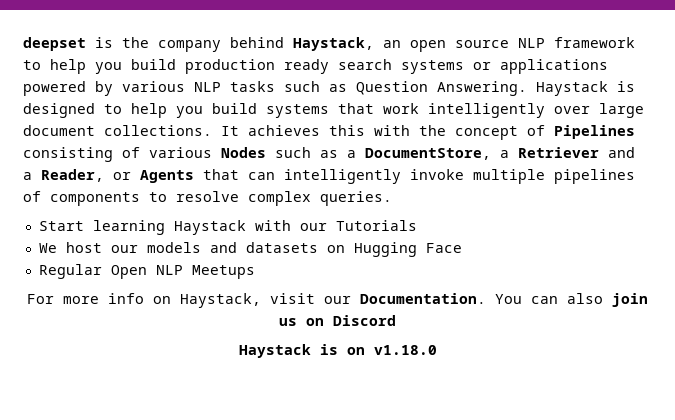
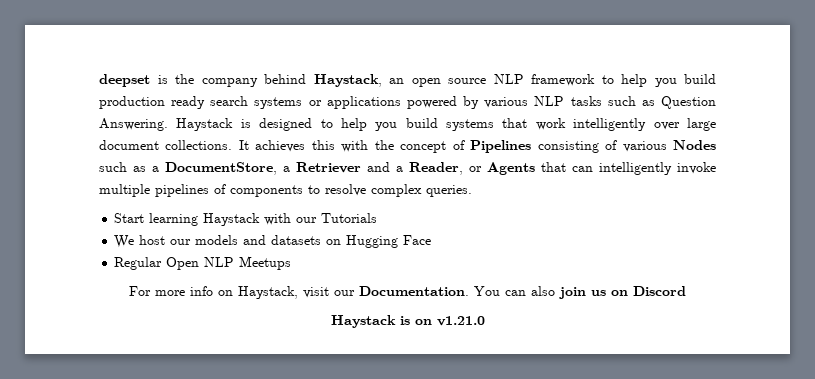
[373,345,437,355] v1.18.0 -> [436,316,485,326] v1.21.0

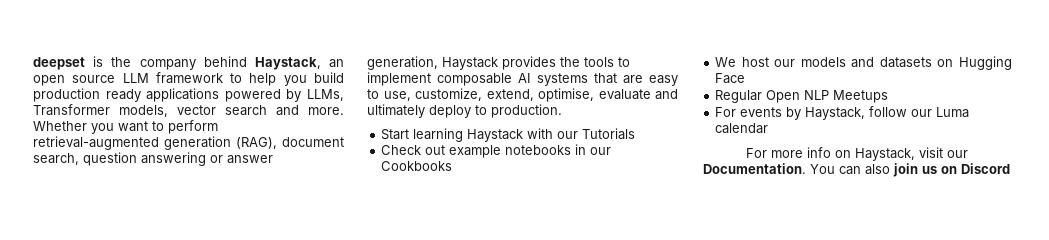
[493,74,524,84] NLP -> [122,73,149,83] LLM
[210,96,716,109] [99,118,716,131] [99,140,716,153] [99,162,716,175] [99,184,472,197] search systems or applications powered by various NLP tasks such as Question Answering. Haystack is designed to help you build systems that work intelligently over large document collections. It achieves this with the concept of Pipelines consisting of various Nodes such as a DocumentStore, a Retriever and a Reader, or Agents that can intelligently invoke multiple pipelines of components to resolve complex queries. -> [146,88,344,102] [33,104,344,117] [33,120,218,134] [33,136,344,150] [33,152,273,166] [367,56,630,70] [367,72,678,86] [367,88,678,102] [367,104,562,118] applications powered by LLMs, Transformer models, vector search and more. Whether you want to perform retrieval-augmented generation (RAG), document search, question answering or answer generation, Haystack provides the tools to implement composable AI systems that are easy to use, customize, extend, optimise, evaluate and ultimately deploy to production.
(378, 218) none -> [381,144,612,158] [381,161,453,171] // Check out example notebooks in our Cookbooks
(292, 263) none -> [715,106,970,120] [715,123,769,134] // For events by Haystack, follow our Luma calendar
[330,315,485,328] // Haystack is on v1.21.0 -> (1010, 168) none

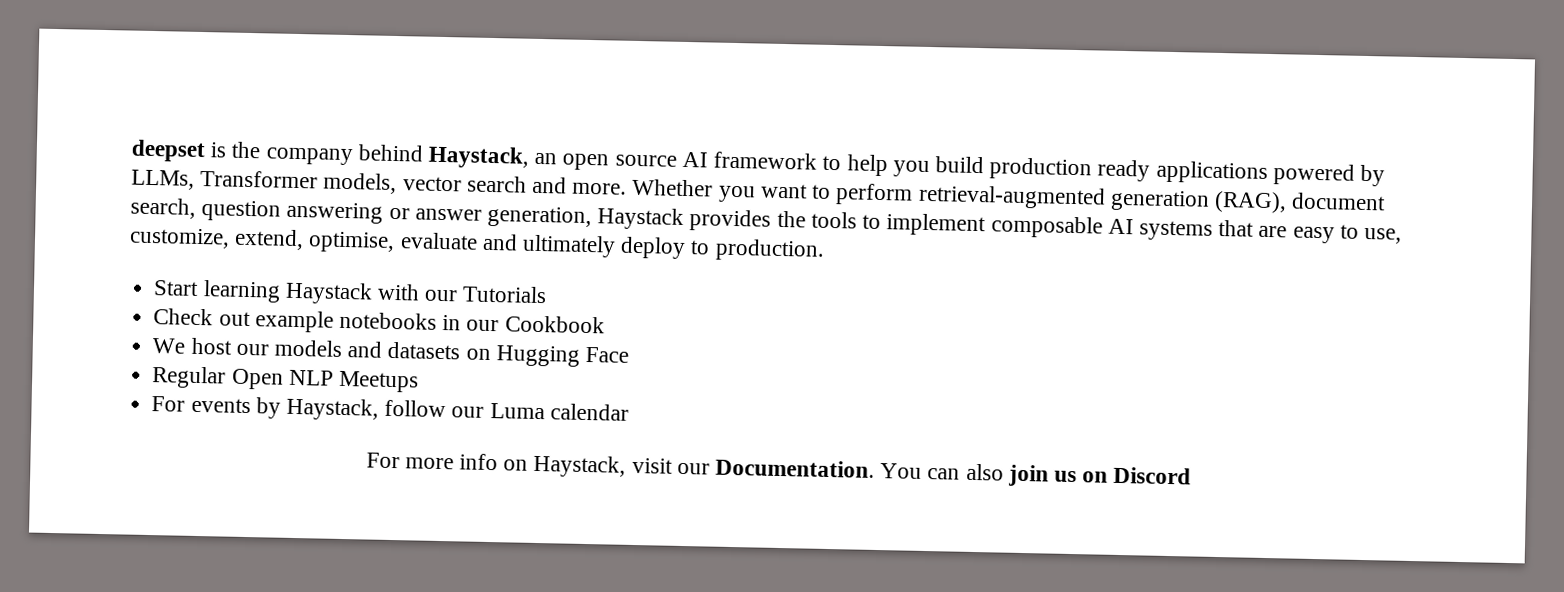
[122,73,149,83] LLM -> [681,151,708,168] AI
[381,161,453,171] Cookbooks -> [504,315,605,334] Cookbook

